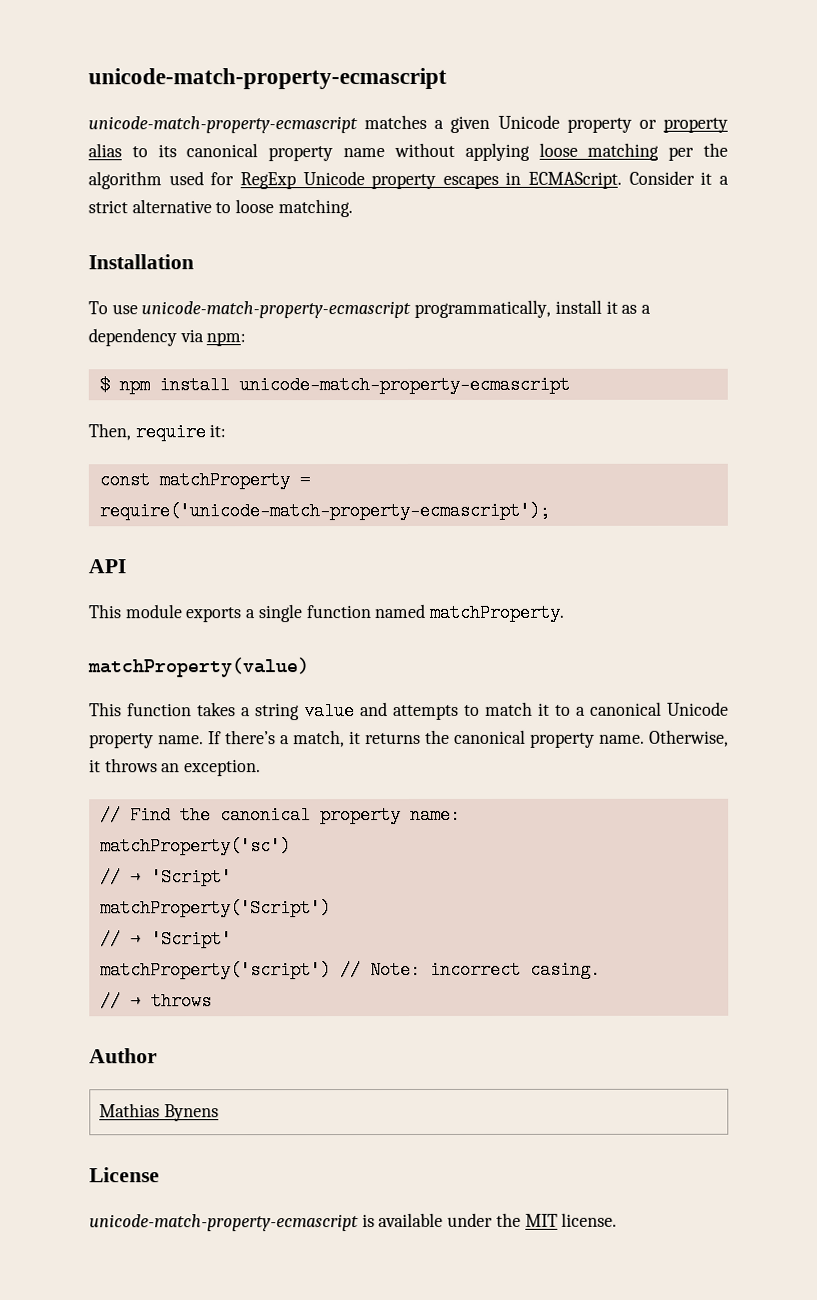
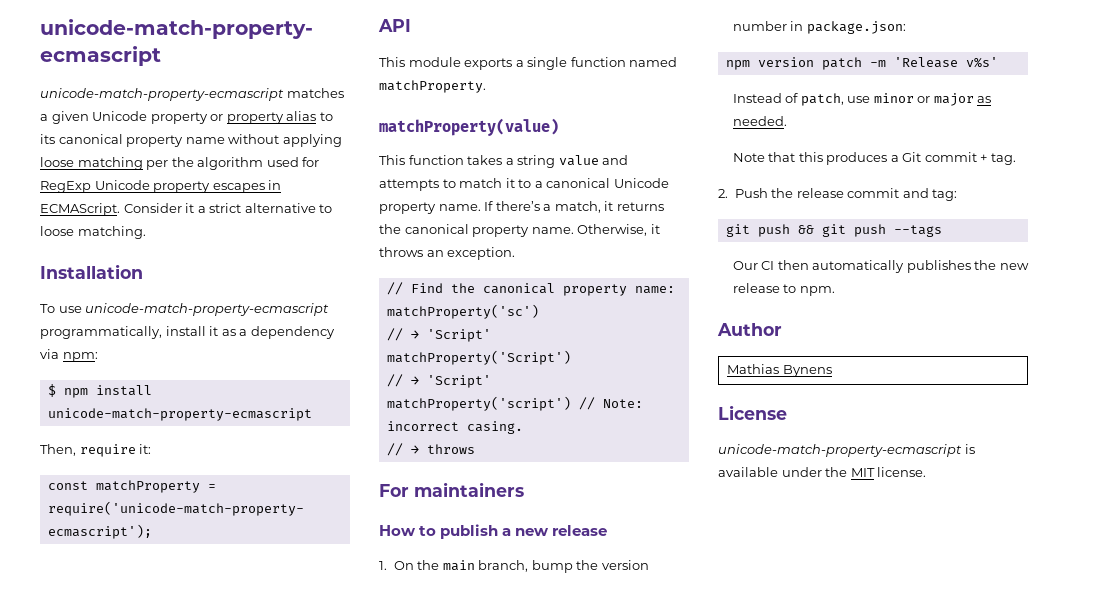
(212, 1001) none -> [379,482,524,497] [379,524,608,539] [379,560,649,573] [732,21,906,34] [725,57,998,70] [732,93,992,106] [732,116,787,126] [732,152,1016,165] [718,188,958,201] [725,224,942,237] [732,260,1029,273] [732,283,835,296] // For maintainers // How to publish a new release // 1. On the main branch, bump the version number in package.json: // npm version patch -m 'Release v%s' // Instead of patch, use minor or major as needed. // Note that this produces a Git commit + tag. // 2. Push the release commit and tag: // git push && git push --tags // Our CI then automatically publishes the new release to npm.

